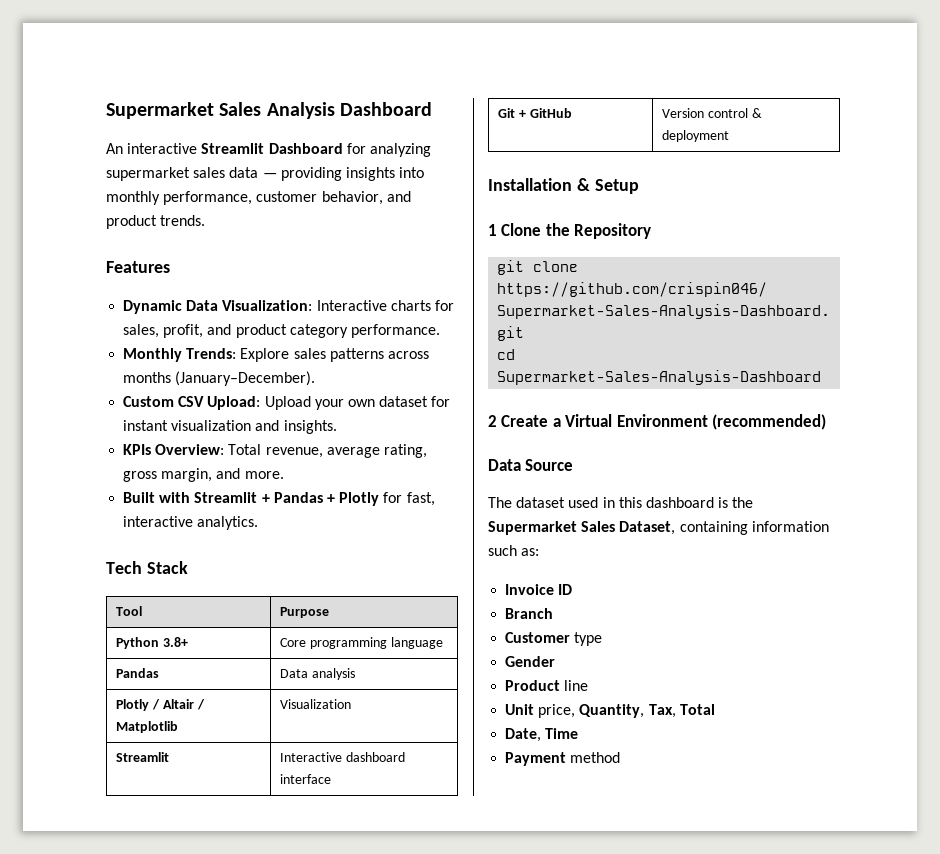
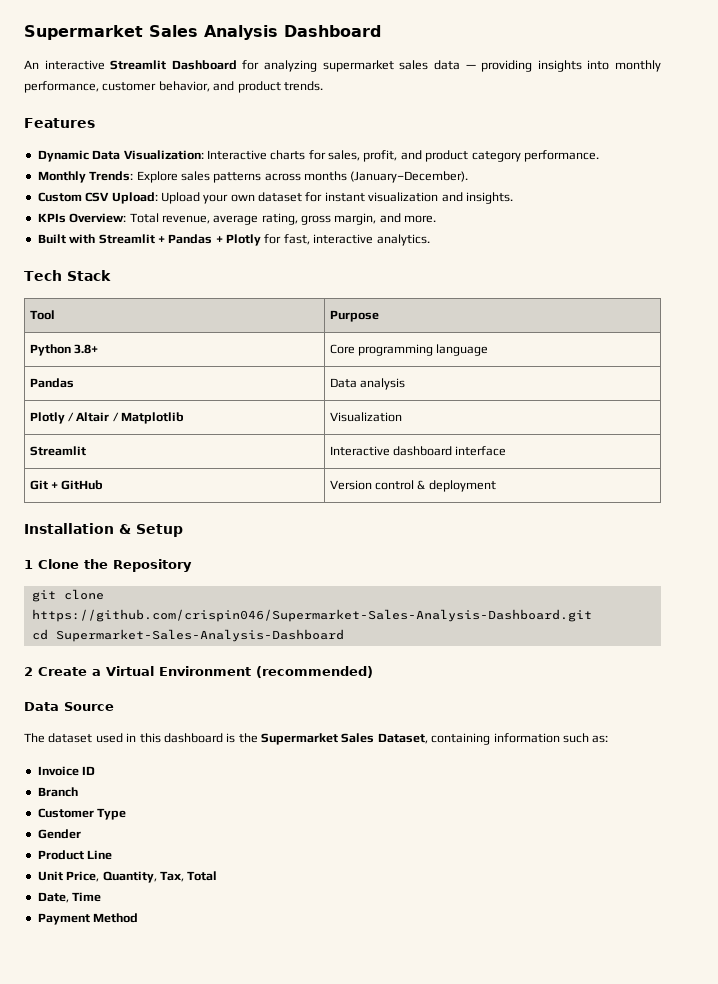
[574,632,603,646] type -> [97,808,127,820] Type
[564,680,589,691] line -> [87,850,113,860] Line
[538,704,576,718] price, -> [66,871,100,882] Price,
[570,752,621,763] method -> [93,913,139,923] Method

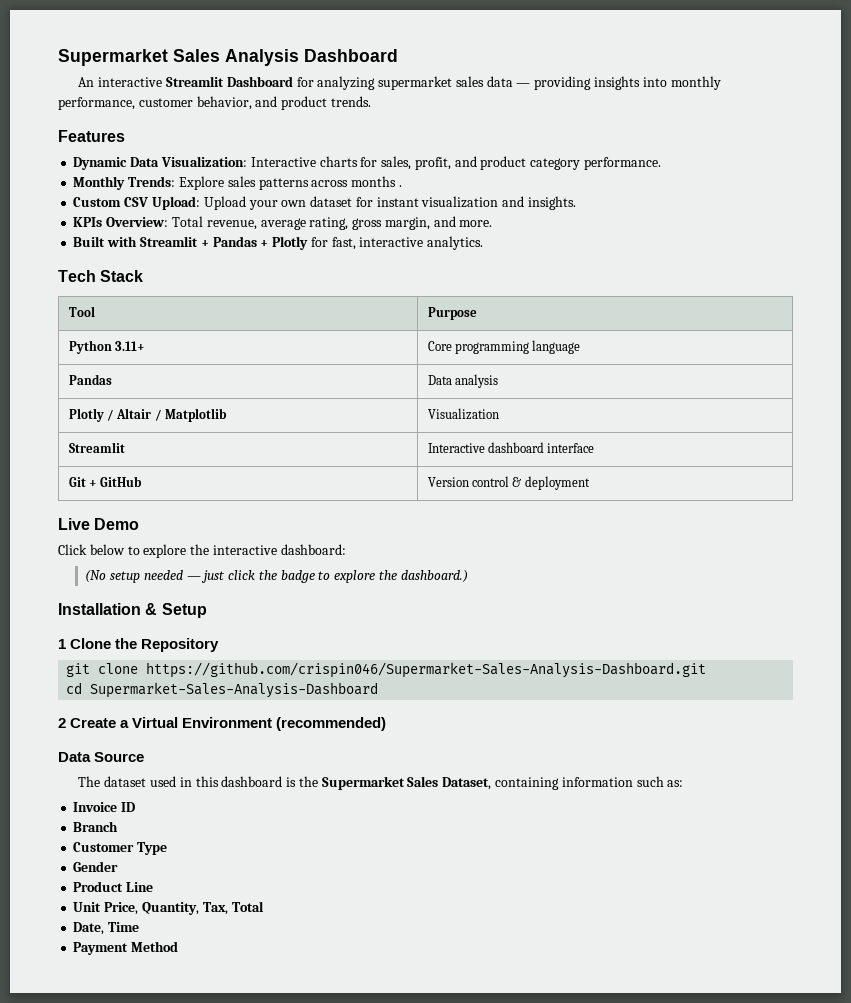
[350,171,469,183] (January–December). -> [398,185,402,187] .
[73,344,98,354] 3.8+ -> [115,341,146,351] 3.11+
(496, 486) none -> [58,518,140,530] [58,544,346,558] [85,570,468,583] // Live Demo // Click below to explore the interactive dashboard: // (No setup needed — just click the badge to explore the dashboard.)

